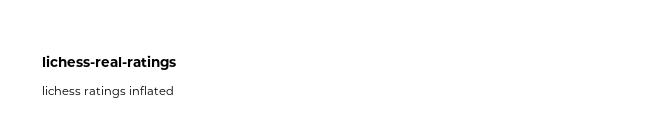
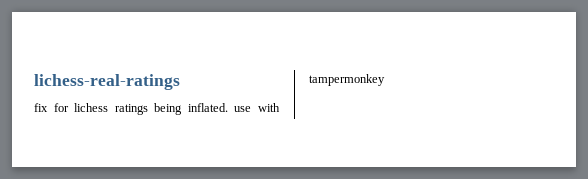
[42,86,175,98] lichess ratings inflated -> [34,103,280,115] [309,74,385,86] fix for lichess ratings being inflated. use with tampermonkey

